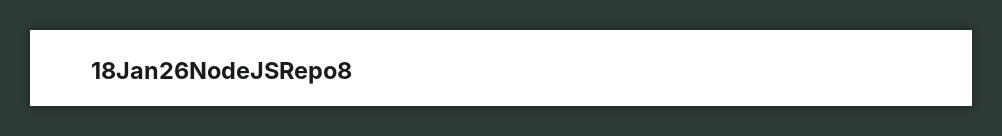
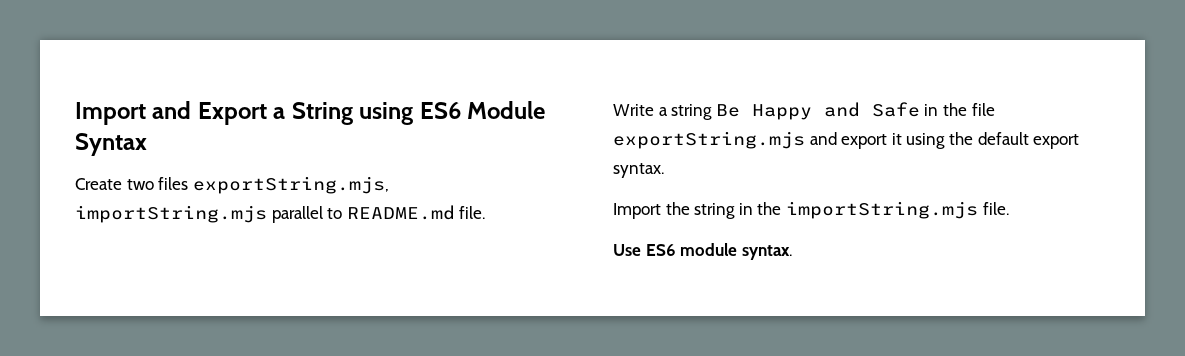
[91,62,352,84] 18Jan26NodeJSRepo8 -> [75,101,546,125] [75,133,147,156] [75,176,389,194] [75,205,486,223] [613,102,995,120] [613,131,1080,149] [613,163,664,178] [613,201,1009,219] [613,243,792,260] Import and Export a String using ES6 Module Syntax // Create two files exportString.mjs, importString.mjs parallel to README.md file. // Write a string Be Happy and Safe in the file exportString.mjs and export it using the default export syntax. // Import the string in the importString.mjs file. // Use ES6 module syntax.

